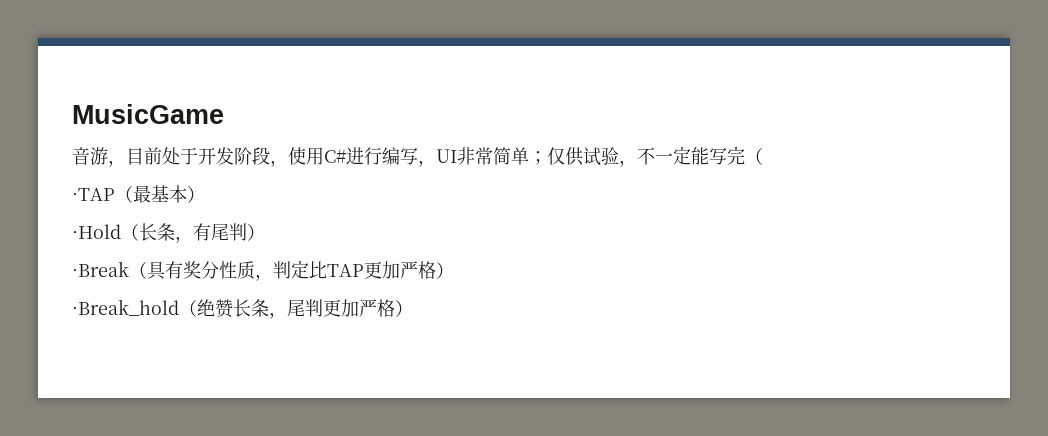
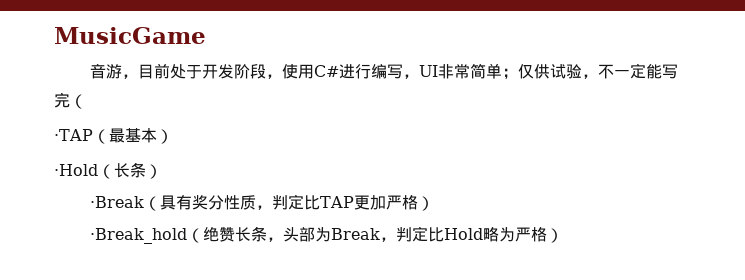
[175,223,247,243] ，有尾判 -> (146, 170) none
[287,299,359,317] 尾判更加 -> [282,226,515,242] 头部为Break，判定比Hold略为

